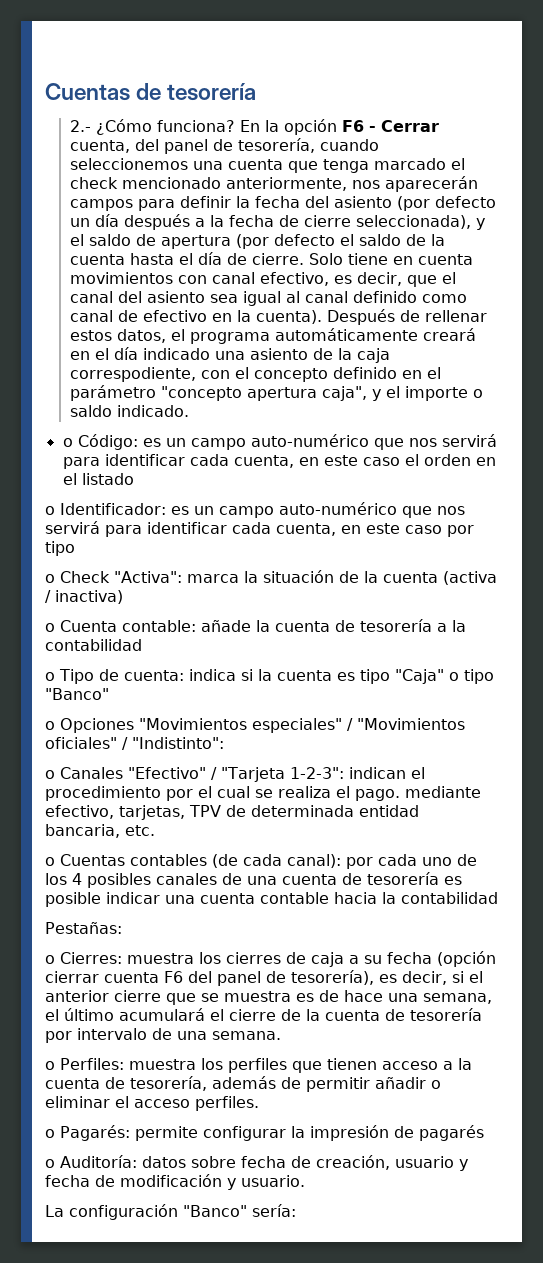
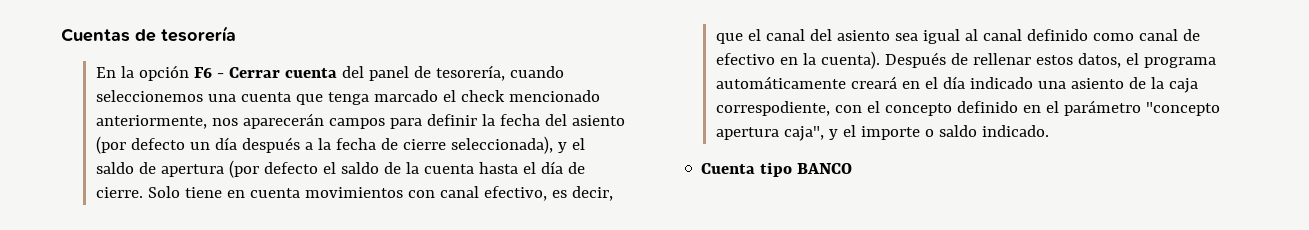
[69,119,235,135] 2.- ¿Cómo funciona? -> (236, 34) none
[69,140,130,153] cuenta, -> [285,68,338,78] cuenta
[62,434,497,450] [62,454,496,469] [62,473,134,485] [45,502,465,518] [45,521,474,537] [45,541,75,556] [45,570,497,585] [45,590,123,604] [45,619,466,632] [45,639,142,651] [45,669,494,684] [45,688,109,700] [45,718,465,733] [45,737,224,750] [45,767,425,782] [45,786,481,801] [45,805,419,820] [45,824,155,838] [45,854,477,869] [45,872,462,888] [45,892,498,907] [45,922,122,934] [45,951,496,967] [45,970,483,986] [45,990,492,1005] [45,1008,482,1021] [45,1028,281,1043] [45,1058,472,1073] [45,1076,441,1092] [45,1096,259,1111] [45,1125,484,1141] [45,1155,468,1171] [45,1174,305,1190] [45,1204,296,1220] o Código: es un campo auto-numérico que nos servirá para identificar cada cuenta, en este caso el orden en el listado // o Identificador: es un campo auto-numérico que nos servirá para identificar cada cuenta, en este caso por tipo // o Check "Activa": marca la situación de la cuenta (activa / inactiva) // o Cuenta contable: añade la cuenta de tesorería a la contabilidad // o Tipo de cuenta: indica si la cuenta es tipo "Caja" o tipo "Banco" // o Opciones "Movimientos especiales" / "Movimientos oficiales" / "Indistinto": // o Canales "Efectivo" / "Tarjeta 1-2-3": indican el procedimiento por el cual se realiza el pago. mediante efectivo, tarjetas, TPV de determinada entidad bancaria, etc. // o Cuentas contables (de cada canal): por cada uno de los 4 posibles canales de una cuenta de tesorería es posible indicar una cuenta contable hacia la contabilidad // Pestañas: // o Cierres: muestra los cierres de caja a su fecha (opción cierrar cuenta F6 del panel de tesorería), es decir, si el anterior cierre que se muestra es de hace una semana, el último acumulará el cierre de la cuenta de tesorería por intervalo de una semana. // o Perfiles: muestra los perfiles que tienen acceso a la cuenta de tesorería, además de permitir añadir o eliminar el acceso perfiles. // o Pagarés: permite configurar la impresión de pagarés // o Auditoría: datos sobre fecha de creación, usuario y fecha de modificación y usuario. // La configuración "Banco" sería: -> [701,162,853,177] Cuenta tipo BANCO

